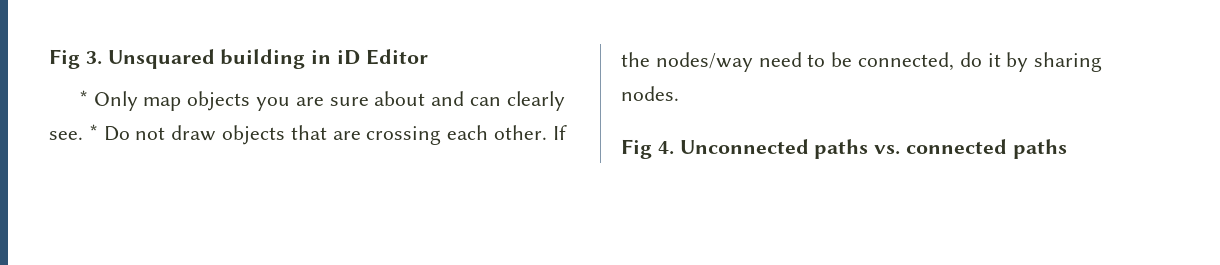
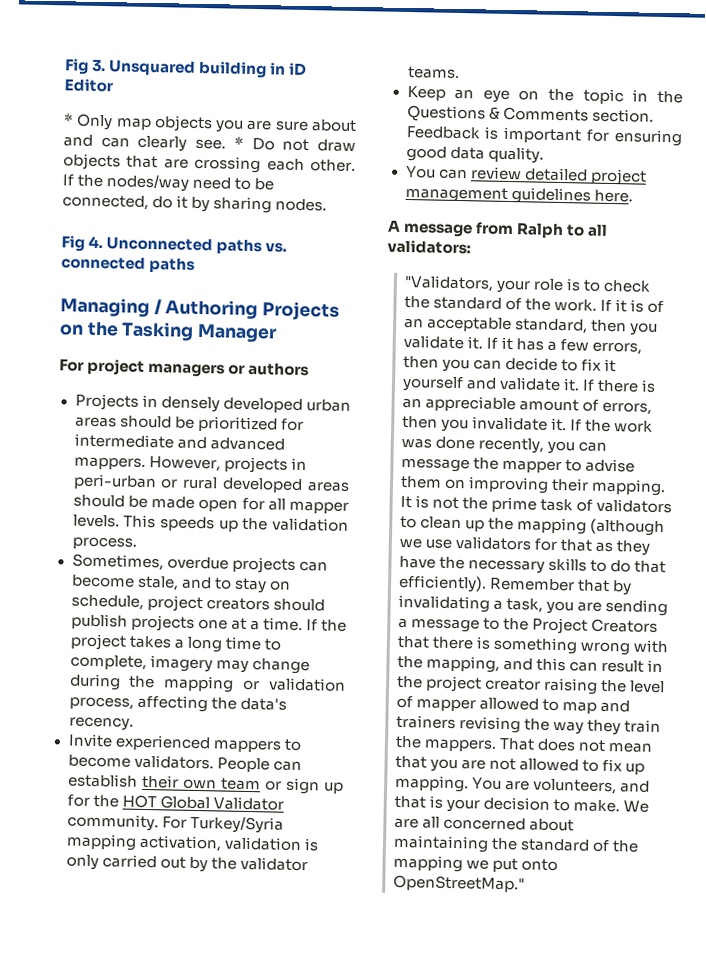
(1067, 149) none -> [60,297,341,321] [59,321,279,343] [59,358,310,378] [74,393,351,413] [74,415,304,433] [73,433,285,451] [73,455,307,474] [72,473,350,494] [72,494,349,514] [72,514,349,532] [71,536,137,550] [71,553,328,574] [70,574,291,594] [70,594,325,613] [70,613,347,632] [69,633,281,653] [69,654,310,675] [68,673,346,693] [68,694,287,713] [68,716,134,731] [67,733,302,753] [67,754,302,773] [67,773,344,795] [66,794,284,811] [66,813,284,834] [65,833,319,852] [65,854,308,873] [406,65,460,79] [406,85,683,105] [406,104,654,123] [405,125,682,147] [405,145,544,164] [405,165,647,186] [404,185,633,205] [387,220,609,239] [387,239,471,255] [403,274,652,294] [403,295,665,314] [403,316,659,336] [402,334,643,355] [402,355,617,373] [401,375,657,393] [401,395,653,415] [401,415,654,433] [400,436,608,455] [400,457,636,474] [399,475,667,497] [399,495,673,514] [399,515,666,537] [398,536,651,556] [398,555,667,574] [397,574,633,596] [397,594,669,617] [397,617,659,635] [396,635,670,656] [396,655,664,673] [396,675,666,695] [395,695,631,714] [395,714,662,736] [394,735,654,753] [394,755,646,775] [394,774,651,795] [393,795,650,813] [393,816,575,832] [392,834,640,853] [392,854,559,873] [392,874,525,893] // Managing / Authoring Projects on the Tasking Manager // For project managers or authors // Projects in densely developed urban areas should be prioritized for intermediate and advanced mappers. However, projects in peri-urban or rural developed areas should be made open for all mapper levels. This speeds up the validation process. // Sometimes, overdue projects can become stale, and to stay on schedule, project creators should publish projects one at a time. If the project takes a long time to complete, imagery may change during the mapping or validation process, affecting the data's recency. // Invite experienced mappers to become validators. People can establish their own team or sign up for the HOT Global Validator community. For Turkey/Syria mapping activation, validation is only carried out by the validator teams. // Keep an eye on the topic in the Questions & Comments section. Feedback is important for ensuring good data quality. // You can review detailed project management guidelines here. // A message from Ralph to all validators: // "Validators, your role is to check the standard of the work. If it is of an acceptable standard, then you validate it. If it has a few errors, then you can decide to fix it yourself and validate it. If there is an appreciable amount of errors, then you invalidate it. If the work was done recently, you can message the mapper to advise them on improving their mapping. It is not the prime task of validators to clean up the mapping (although we use validators for that as they have the necessary skills to do that efficiently). Remember that by invalidating a task, you are sending a message to the Project Creators that there is something wrong with the mapping, and this can result in the project creator raising the level of mapper allowed to map and trainers revising the way they train the mappers. That does not mean that you are not allowed to fix up mapping. You are volunteers, and that is your decision to make. We are all concerned about maintaining the standard of the mapping we put onto OpenStreetMap."

